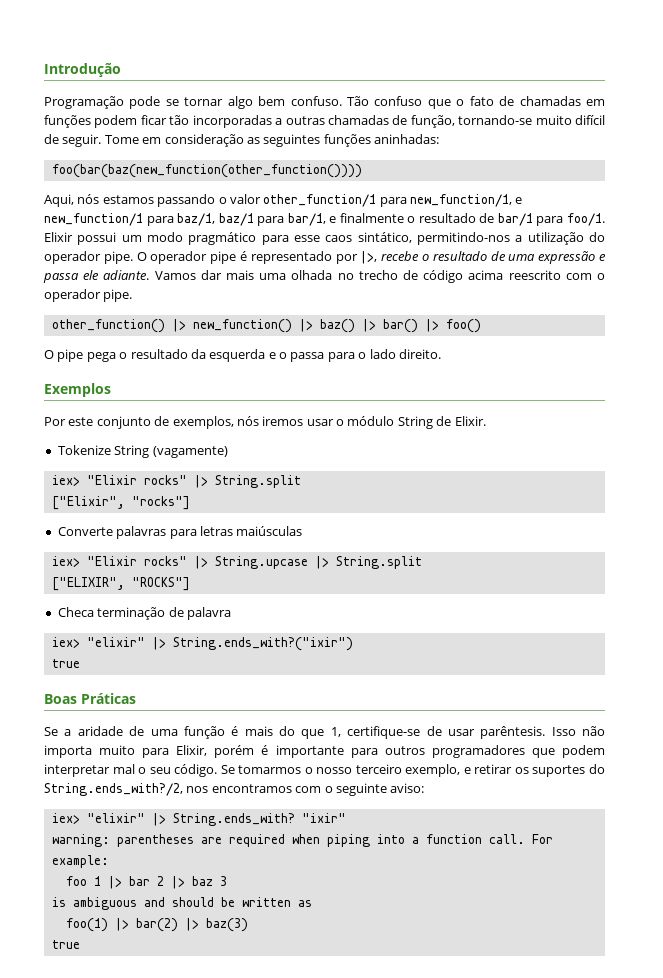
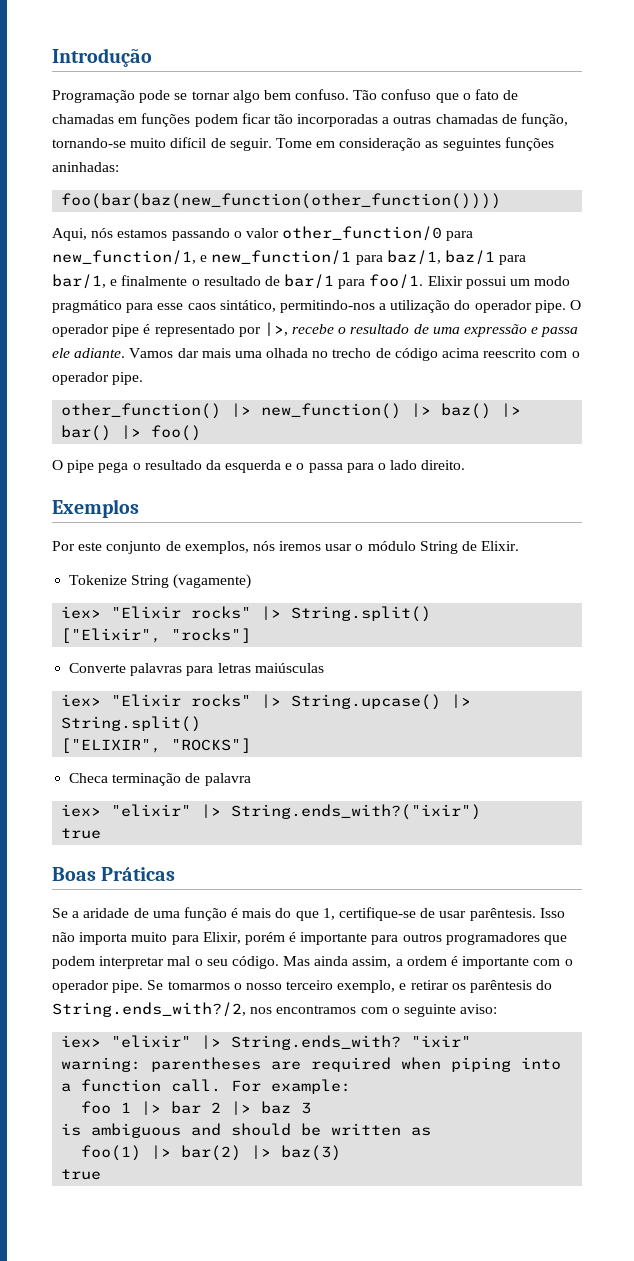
[263,194,377,207] other_function/1 -> [282,226,443,241] other_function/0
[214,475,301,488] String.split -> [291,606,432,622] String.split()
[214,556,422,569] String.upcase |> String.split -> [291,694,472,710] [61,716,202,732] String.upcase() |> String.split()
(218, 770) none -> [283,956,573,969] [52,980,144,993] Mas ainda assim, a ordem é importante com o operador pipe.
[532,765,586,777] suportes -> [470,980,533,993] parêntesis

